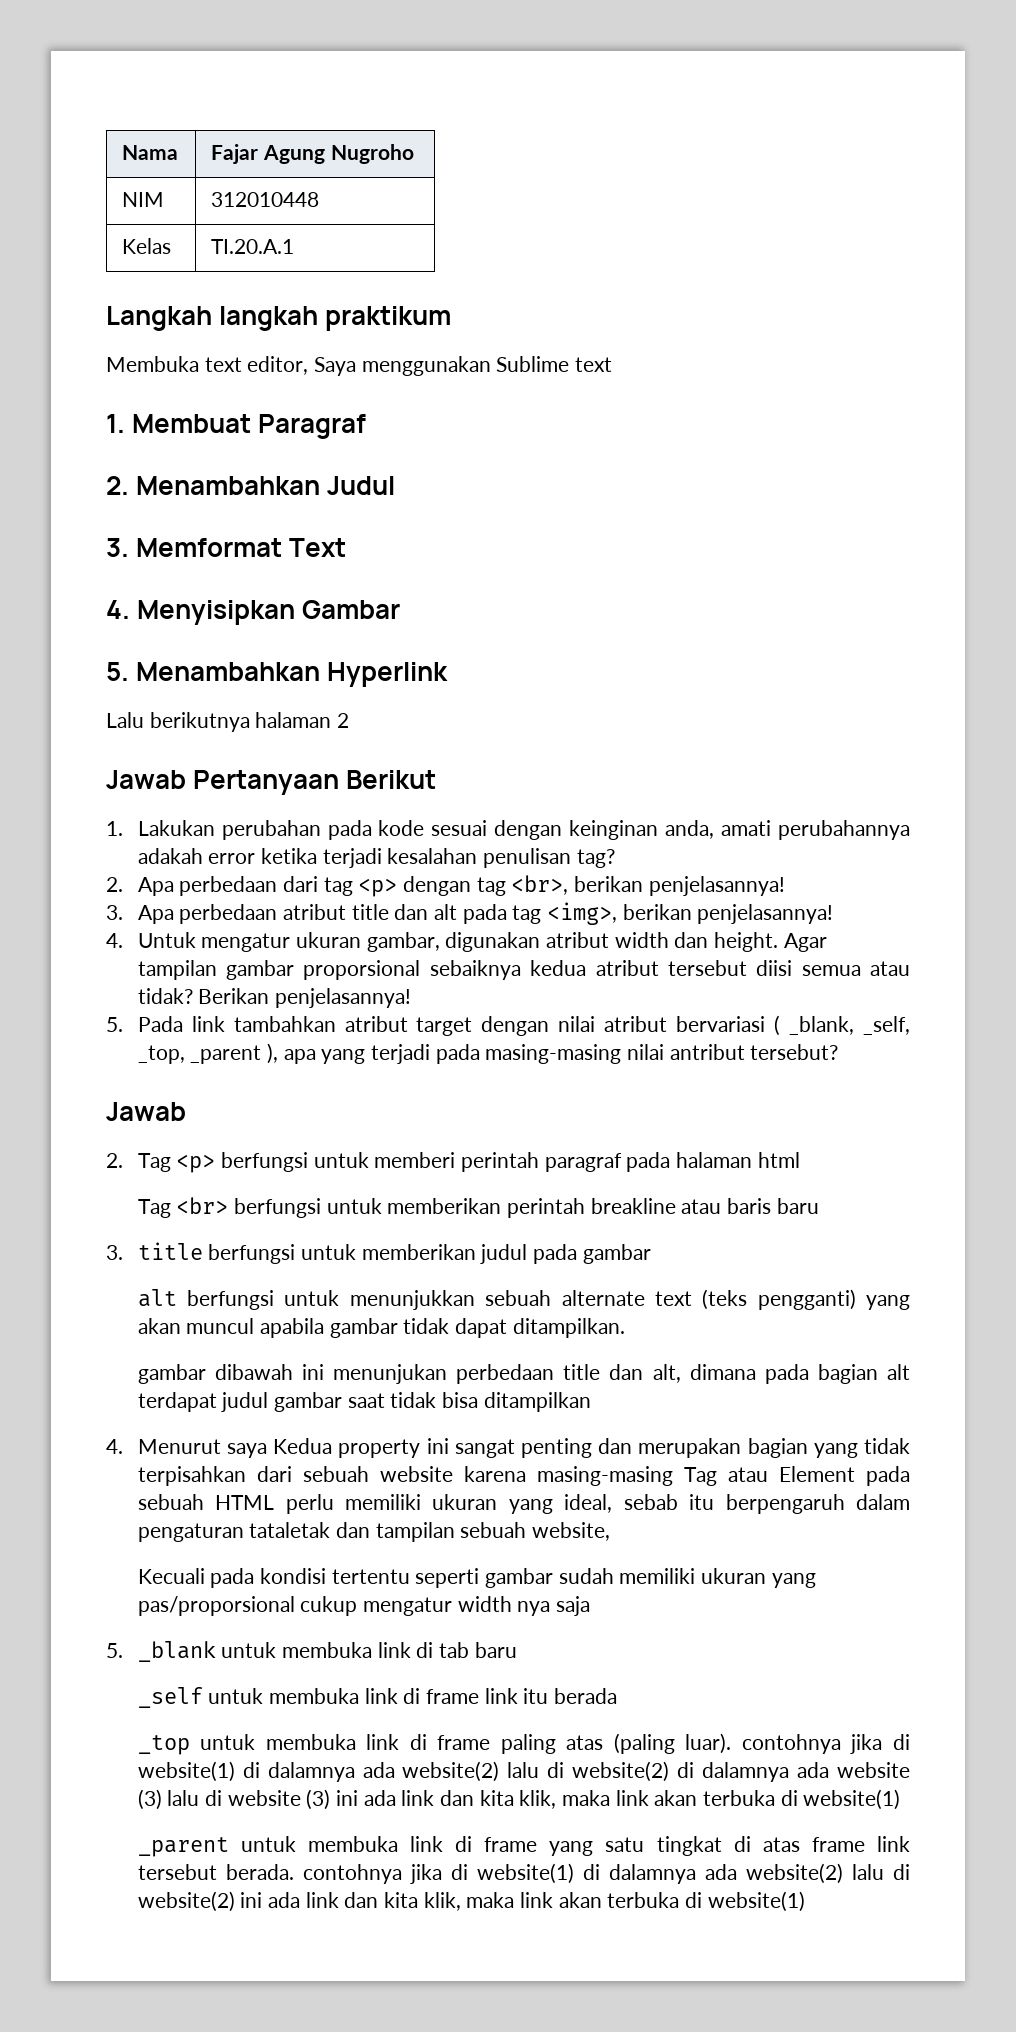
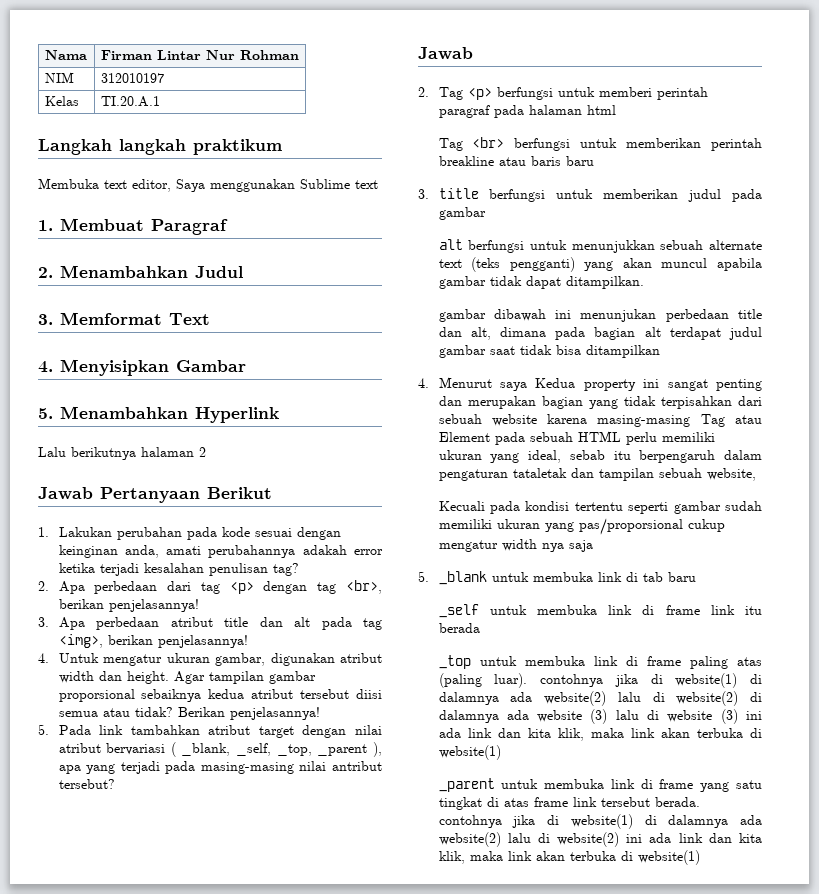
[211,144,414,164] Fajar Agung Nugroho -> [100,50,299,60] Firman Lintar Nur Rohman
[211,192,320,207] 312010448 -> [100,73,164,83] 312010197

